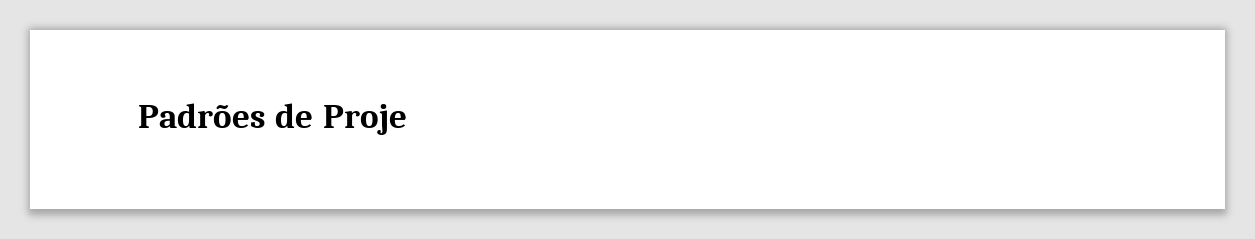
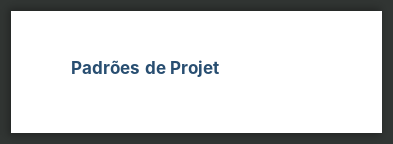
[322,104,407,135] Proje -> [170,60,220,77] Projet

